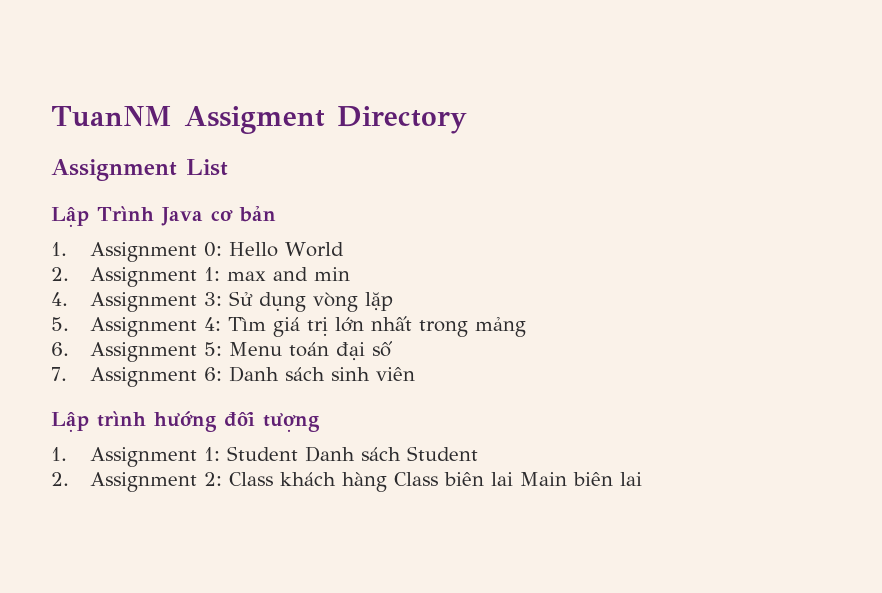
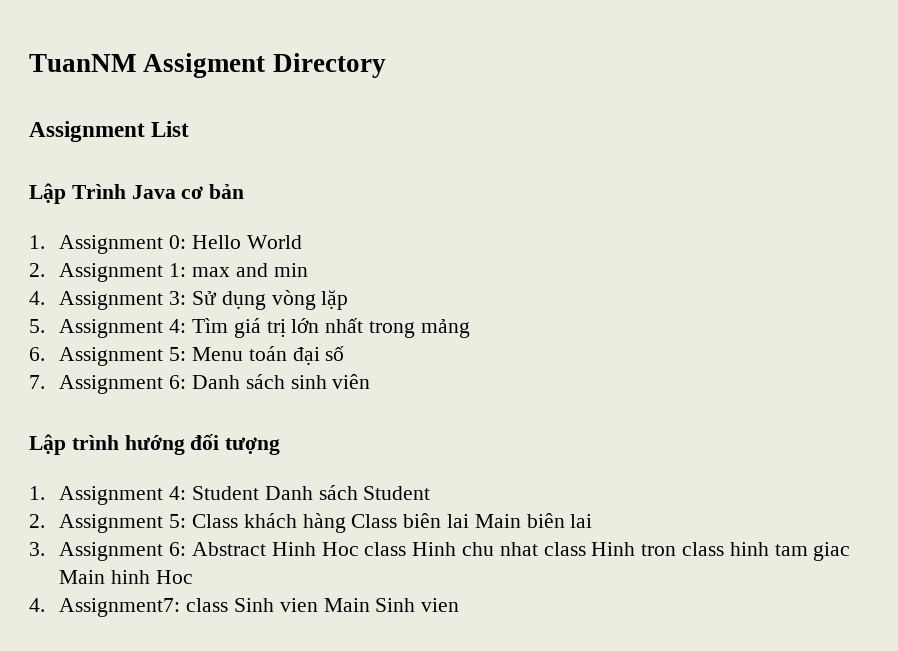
[203,447,220,461] 1: -> [169,486,187,500] 4:
[203,472,222,486] 2: -> [169,514,187,528] 5:
(642, 479) none -> [29,542,851,561] [59,570,193,584] [29,598,460,617] // 3. Assignment 6: Abstract Hinh Hoc class Hinh chu nhat class Hinh tron class hinh tam giac Main hinh Hoc // 4. Assignment7: class Sinh vien Main Sinh vien

